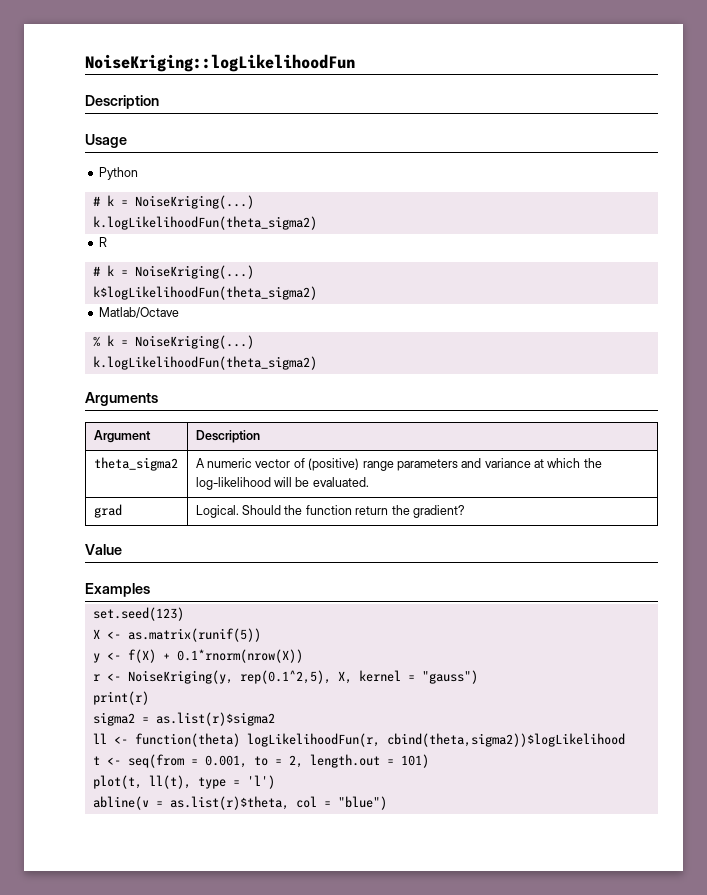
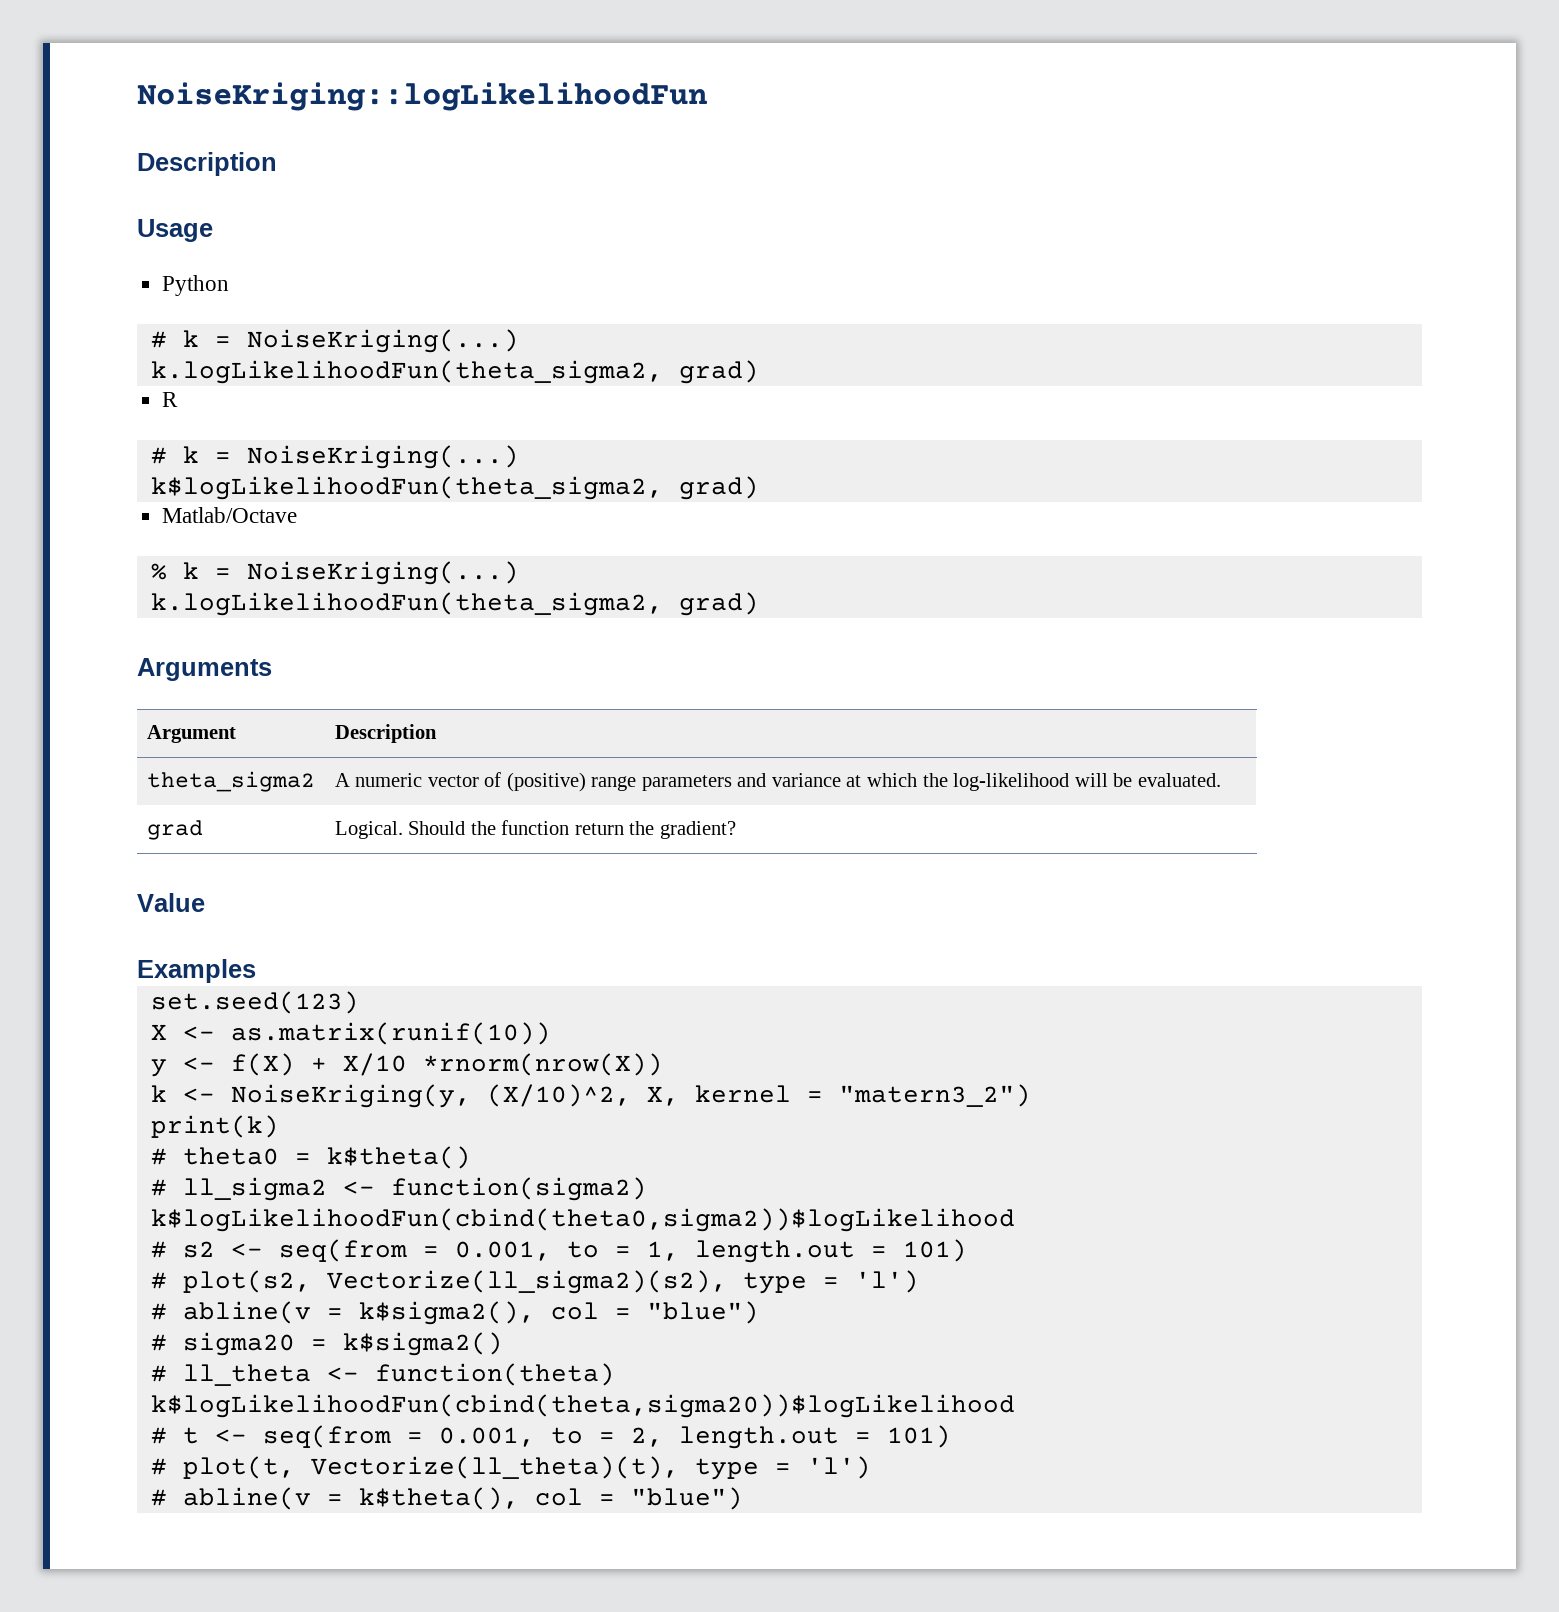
[92,216,317,230] k.logLikelihoodFun(theta_sigma2) -> [150,360,759,384] k.logLikelihoodFun(theta_sigma2, grad)
[92,286,317,300] k$logLikelihoodFun(theta_sigma2) -> [150,476,759,500] k$logLikelihoodFun(theta_sigma2, grad)
[92,356,317,370] k.logLikelihoodFun(theta_sigma2) -> [150,592,759,616] k.logLikelihoodFun(theta_sigma2, grad)
[127,628,261,642] as.matrix(runif(5)) -> [230,1022,551,1045] as.matrix(runif(10))
[176,649,303,663] [92,674,100,681] 0.1*rnorm(nrow(X)) // r -> [342,1053,663,1076] [150,1085,167,1102] X/10 *rnorm(nrow(X)) // k
[239,670,331,684] rep(0.1^2,5), -> [486,1084,631,1107] (X/10)^2,
[421,670,478,684] [92,691,149,705] [92,712,275,726] [92,733,625,747] "gauss") // print(r) // sigma2 = as.list(r)$sigma2 // ll <- function(theta) logLikelihoodFun(r, cbind(theta,sigma2))$logLikelihood // -> [838,1084,1031,1107] [150,1115,279,1138] [150,1146,471,1169] [150,1177,647,1201] [150,1208,1015,1232] [150,1239,967,1263] [150,1270,919,1294] [150,1301,759,1325] [150,1332,503,1356] [150,1363,615,1386] [150,1394,1015,1418] [150,1427,167,1444] "matern3_2") // print(k) // # theta0 = k$theta() // # ll_sigma2 <- function(sigma2) k$logLikelihoodFun(cbind(theta0,sigma2))$logLikelihood // # s2 <- seq(from = 0.001, to = 1, length.out = 101) // # plot(s2, Vectorize(ll_sigma2)(s2), type = 'l') // # abline(v = k$sigma2(), col = "blue") // # sigma20 = k$sigma2() // # ll_theta <- function(theta) k$logLikelihoodFun(cbind(theta,sigma20))$logLikelihood // #
[92,775,275,789] [92,796,289,810] plot(t, ll(t), type = 'l') // abline(v = as.list(r)$theta, -> [150,1456,871,1480] [150,1487,519,1510] # plot(t, Vectorize(ll_theta)(t), type = 'l') // # abline(v = k$theta(),

